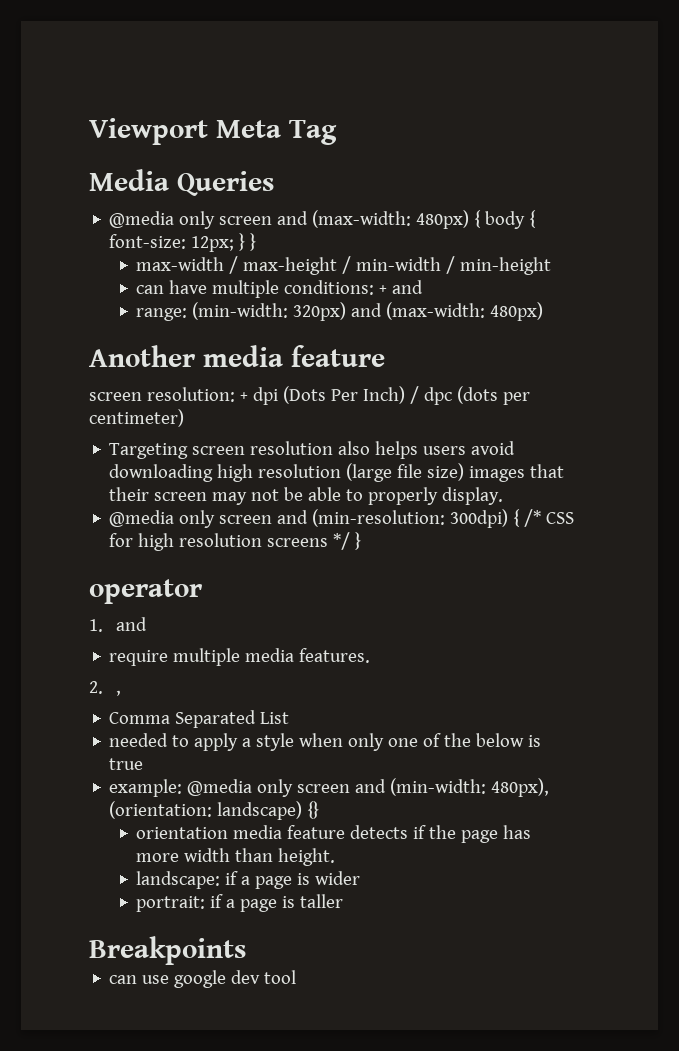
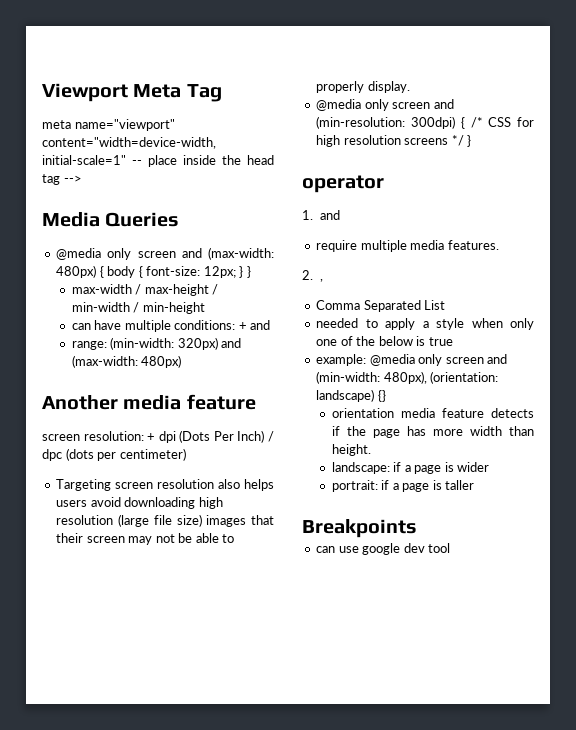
(337, 132) none -> [42,119,175,131] [42,137,216,149] [42,155,274,167] [42,174,82,185] // meta name="viewport" content="width=device-width, initial-scale=1" -- place inside the head tag -->

